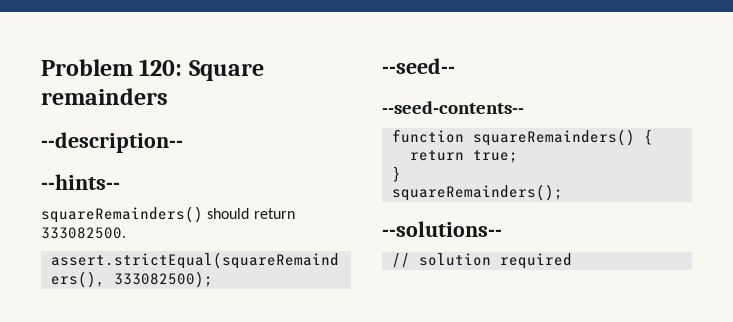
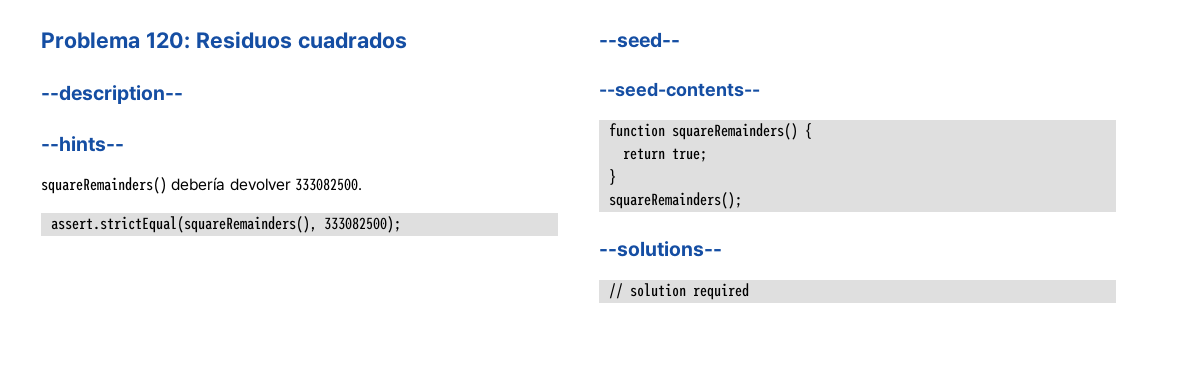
[41,59,264,81] [41,88,168,105] Problem 120: Square remainders -> [41,31,407,49] Problema 120: Residuos cuadrados
[207,208,295,219] should return -> [171,177,291,191] debería devolver

